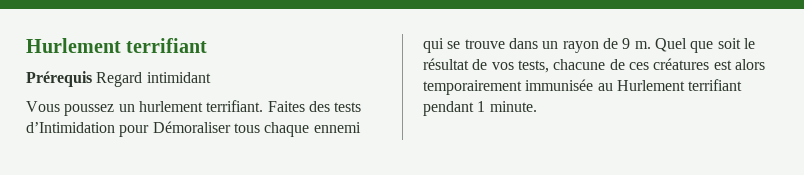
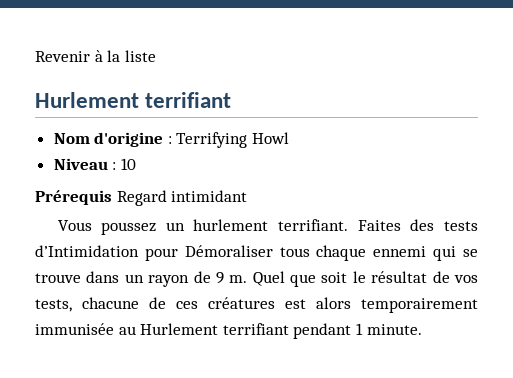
[26,38,208,53] Hurlement terrifiant -> [35,50,156,62] [35,92,232,108] [53,132,290,148] [53,158,136,170] Revenir à la liste // Hurlement terrifiant // Nom d'origine : Terrifying Howl // Niveau : 10

